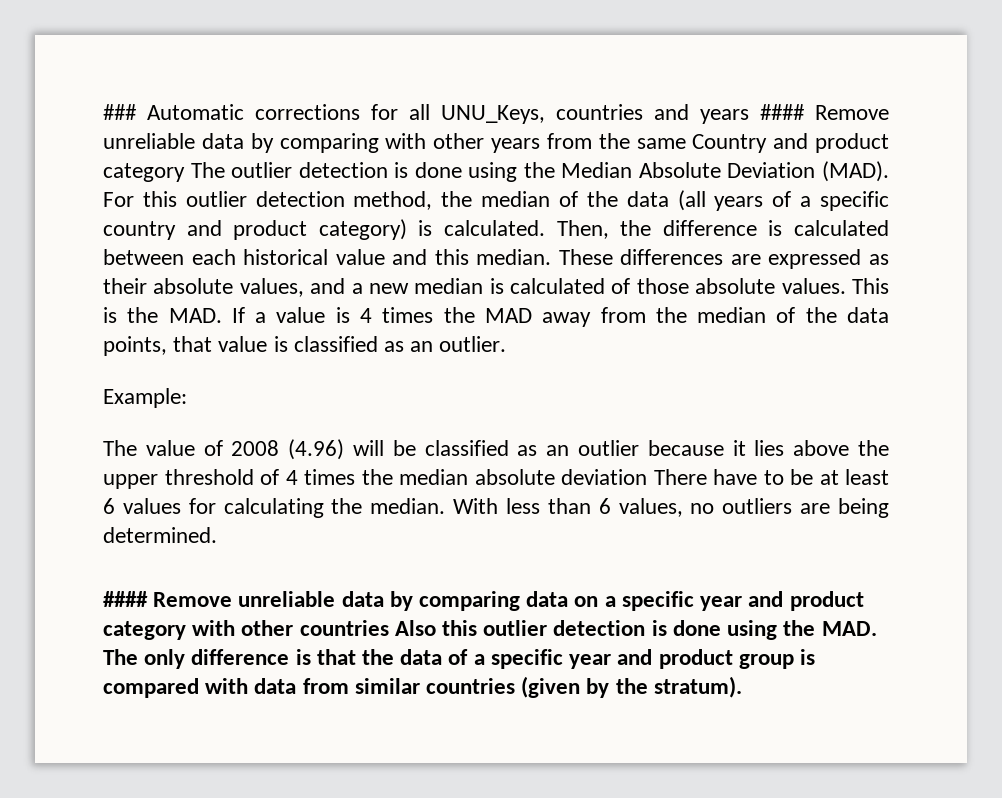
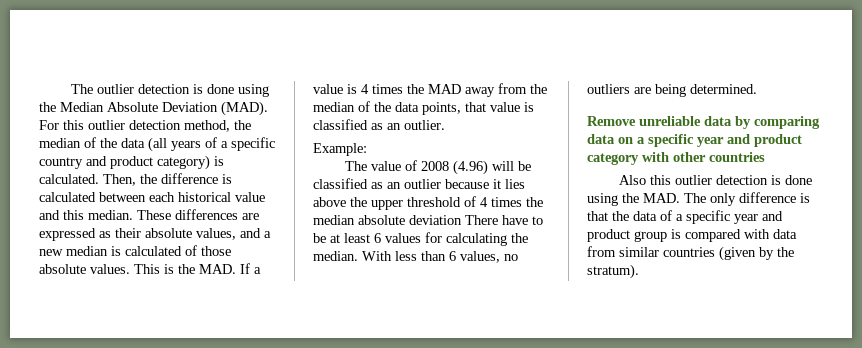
[103,104,889,124] [103,133,889,153] [103,163,185,182] ### Automatic corrections for all UNU_Keys, countries and years #### Remove unreliable data by comparing with other years from the same Country and product category -> (71, 89) none
[103,591,148,607] #### -> (757, 89) none
(389, 628) none -> (765, 157) //

